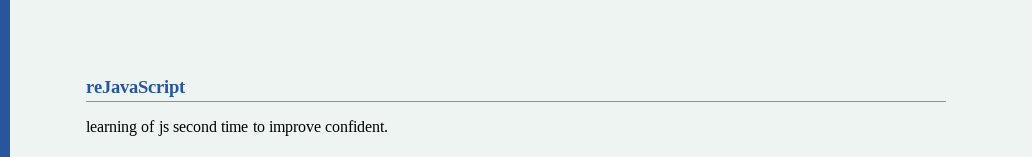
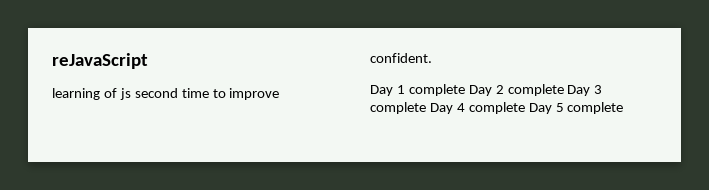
(389, 126) none -> [370,84,603,96] [370,102,624,114] // Day 1 complete Day 2 complete Day 3 complete Day 4 complete Day 5 complete

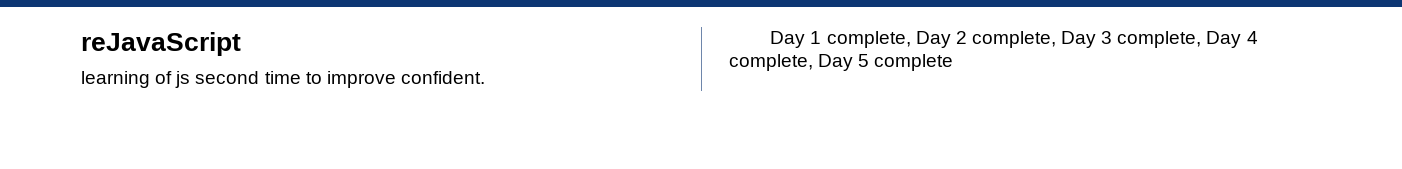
[408,84,465,96] complete -> [826,31,911,48] complete,
[507,84,564,96] complete -> [971,31,1056,48] complete,
[370,102,426,114] complete -> [1117,31,1202,48] complete,
[468,102,525,114] complete -> [729,54,813,71] complete,

